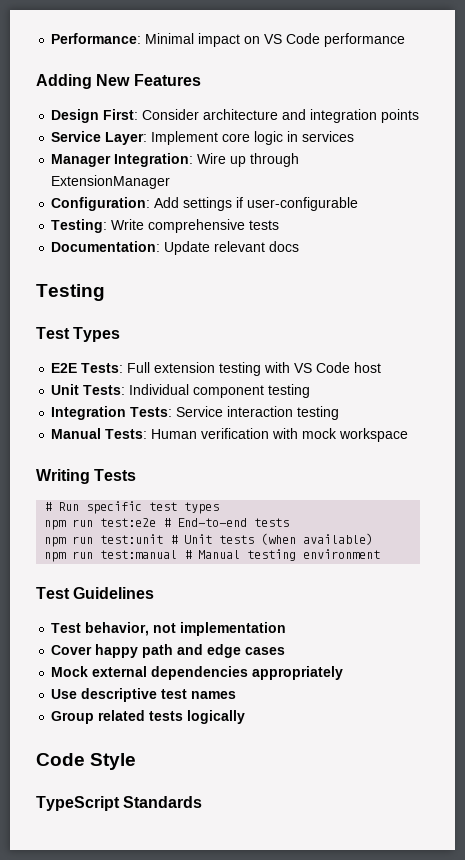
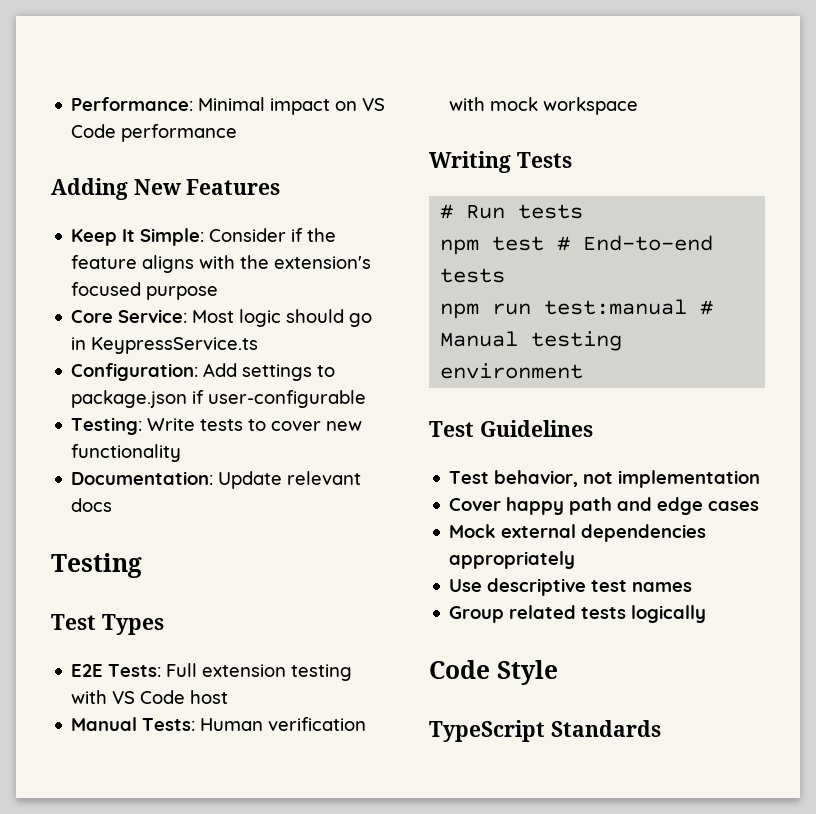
[51,109,420,123] [51,131,355,145] [51,153,300,167] [51,175,171,189] Design First: Consider architecture and integration points // Service Layer: Implement core logic in services // Manager Integration: Wire up through ExtensionManager -> [71,228,337,246] [71,255,372,273] [71,282,219,300] [71,309,373,327] [71,337,259,354] Keep It Simple: Consider if the feature aligns with the extension's focused purpose // Core Service: Most logic should go in KeypressService.ts
(233, 204) none -> [317,365,336,377] [71,390,188,408] to package.json
[148,219,280,233] comprehensive tests -> [200,419,363,431] [71,444,182,462] tests to cover new functionality
[51,384,311,398] [51,406,340,420] // Unit Tests: Individual component testing // Integration Tests: Service interaction testing -> (229, 697) none
[86,501,220,514] [44,518,157,530] specific test types // npm run test:e2e -> [518,204,584,219] [440,236,545,255] tests // npm test
[44,533,374,547] // npm run test:unit # Unit tests (when available) -> (506, 275) none

